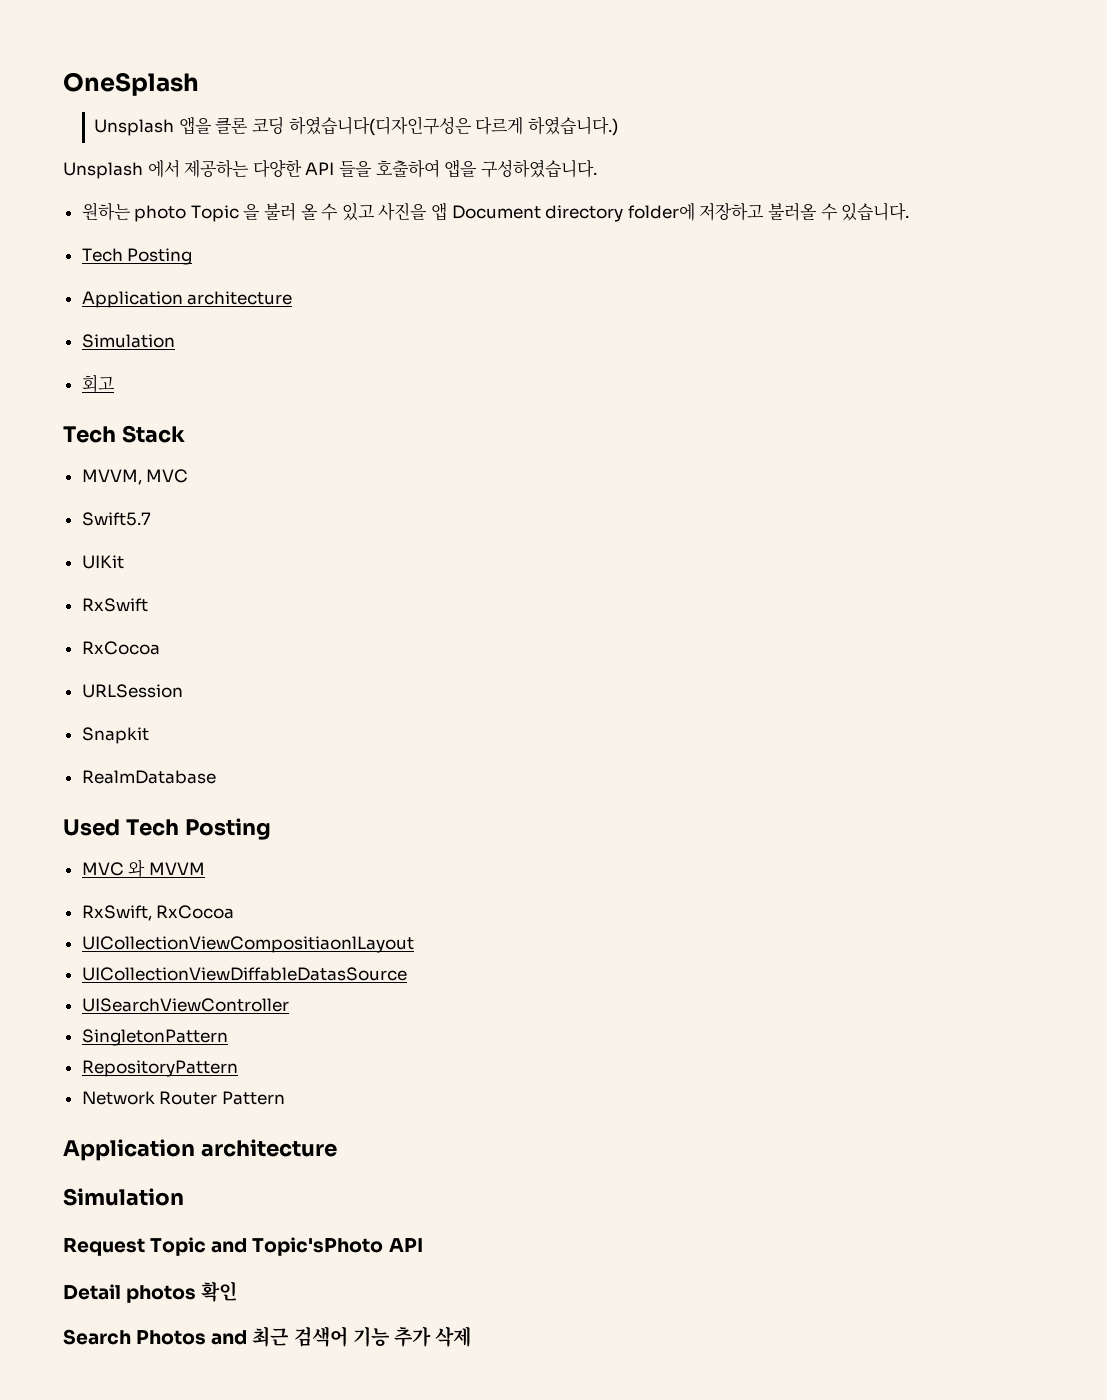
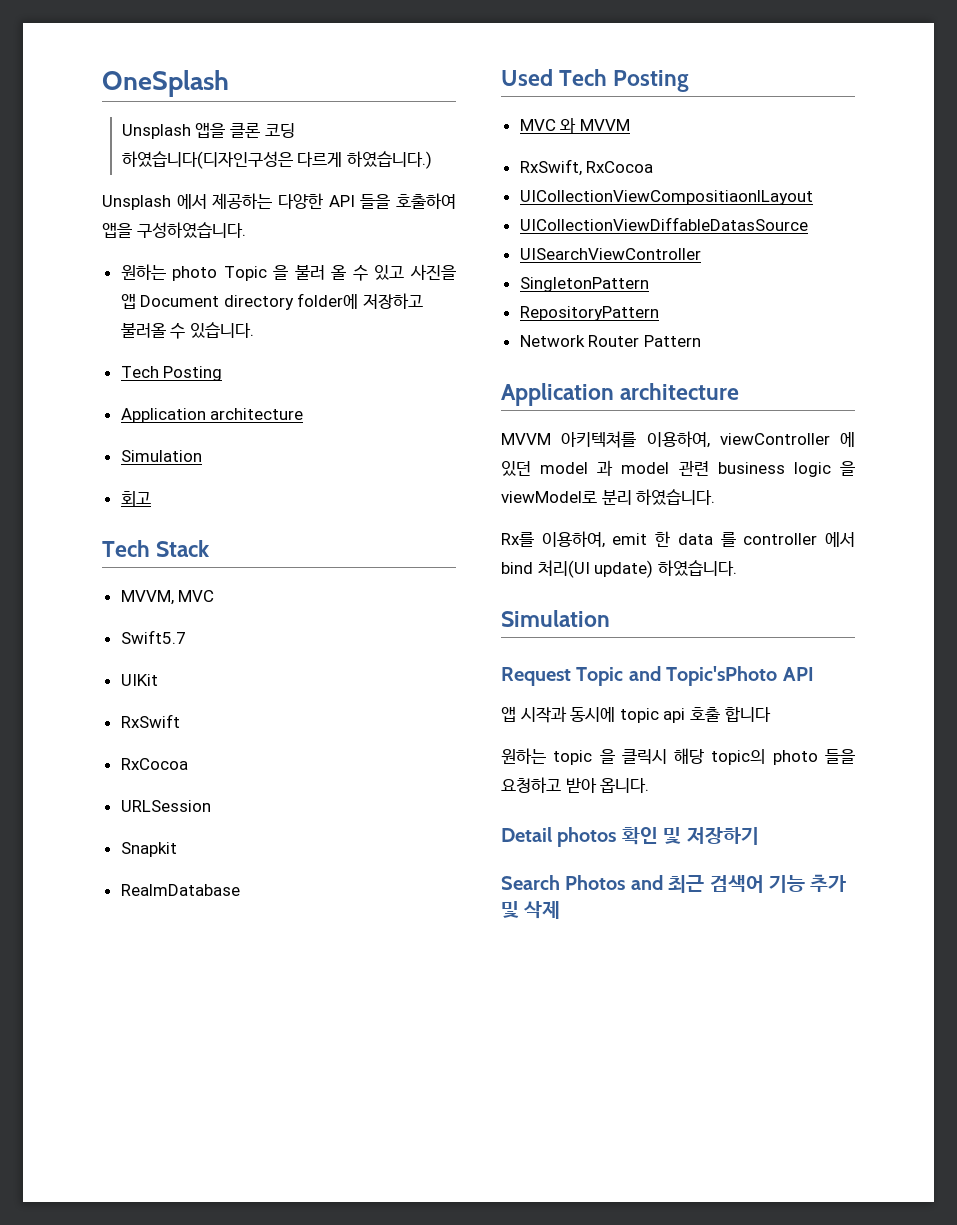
(337, 1148) none -> [501,431,855,448] [501,460,855,477] [501,489,716,505] [501,531,855,548] [501,560,737,578] // MVVM 아키텍쳐를 이용하여, viewController 에 있던 model 과 model 관련 business logic 을 viewModel로 분리 하였습니다. // Rx를 이용하여, emit 한 data 를 controller 에서 bind 처리(UI update) 하였습니다.
(423, 1245) none -> [501,706,771,723] [501,748,855,765] [501,777,650,793] // 앱 시작과 동시에 topic api 호출 합니다 // 원하는 topic 을 클릭시 해당 topic의 photo 들을 요청하고 받아 옵니다.
(238, 1291) none -> [663,827,759,845] 및 저장하기
(431, 1336) none -> [501,901,519,918] 및

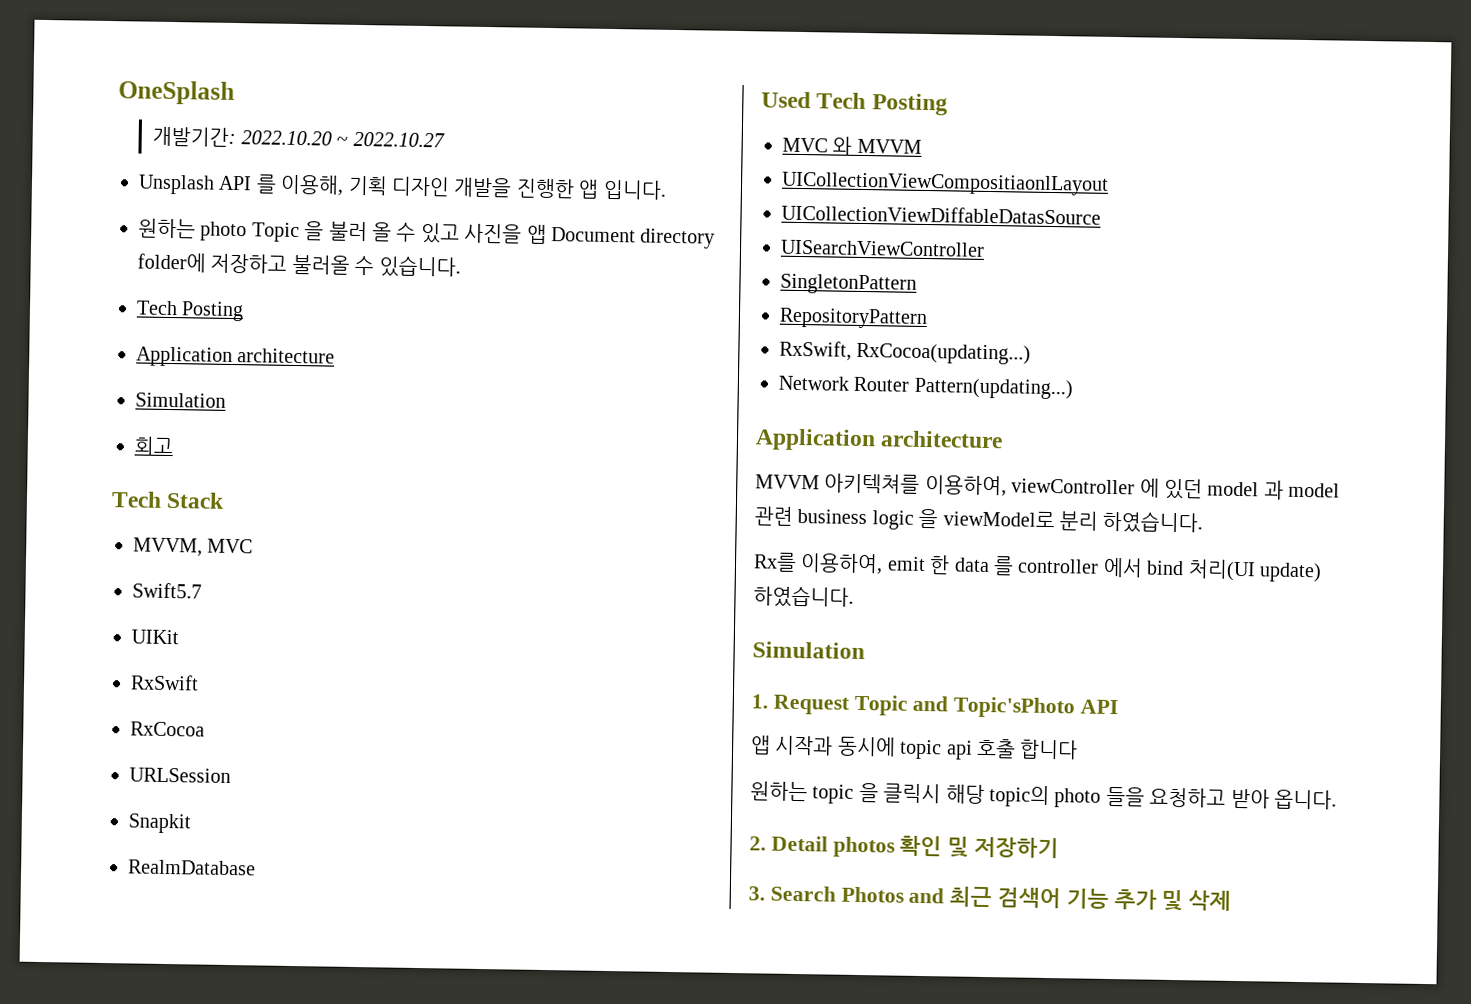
[121,122,295,139] [121,151,432,169] [102,193,456,210] [102,222,246,238] Unsplash 앱을 클론 코딩 하였습니다(디자인구성은 다르게 하였습니다.) // Unsplash 에서 제공하는 다양한 API 들을 호출하여 앱을 구성하였습니다. -> [152,126,445,148] [138,174,667,200] 개발기간: 2022.10.20 ~ 2022.10.27 // Unsplash API 를 이용해, 기획 디자인 개발을 진행한 앱 입니다.
[519,159,654,176] // RxSwift, RxCocoa -> (922, 146) none
(659, 313) none -> [779,340,1032,365] // RxSwift, RxCocoa(updating...)
[643,335,701,347] Pattern -> [913,377,1073,400] Pattern(updating...)
(610, 618) none -> [751,694,768,709] 1.
(650, 785) none -> [749,836,766,851] 2.
(759, 836) none -> [748,886,765,901] 3.

